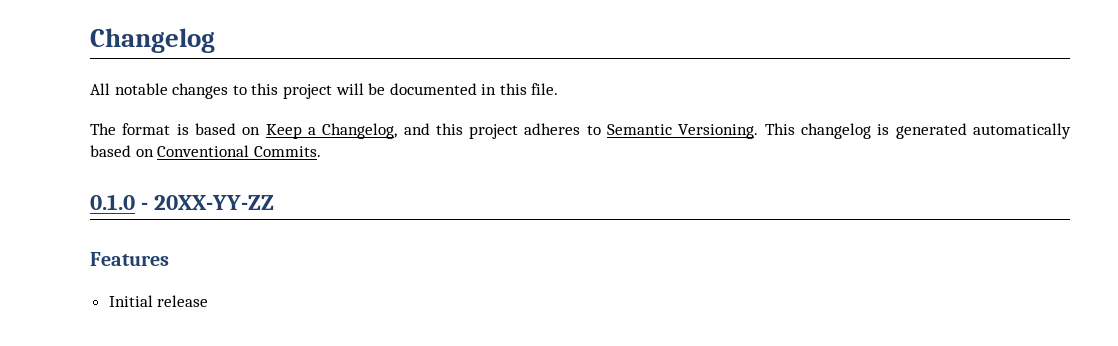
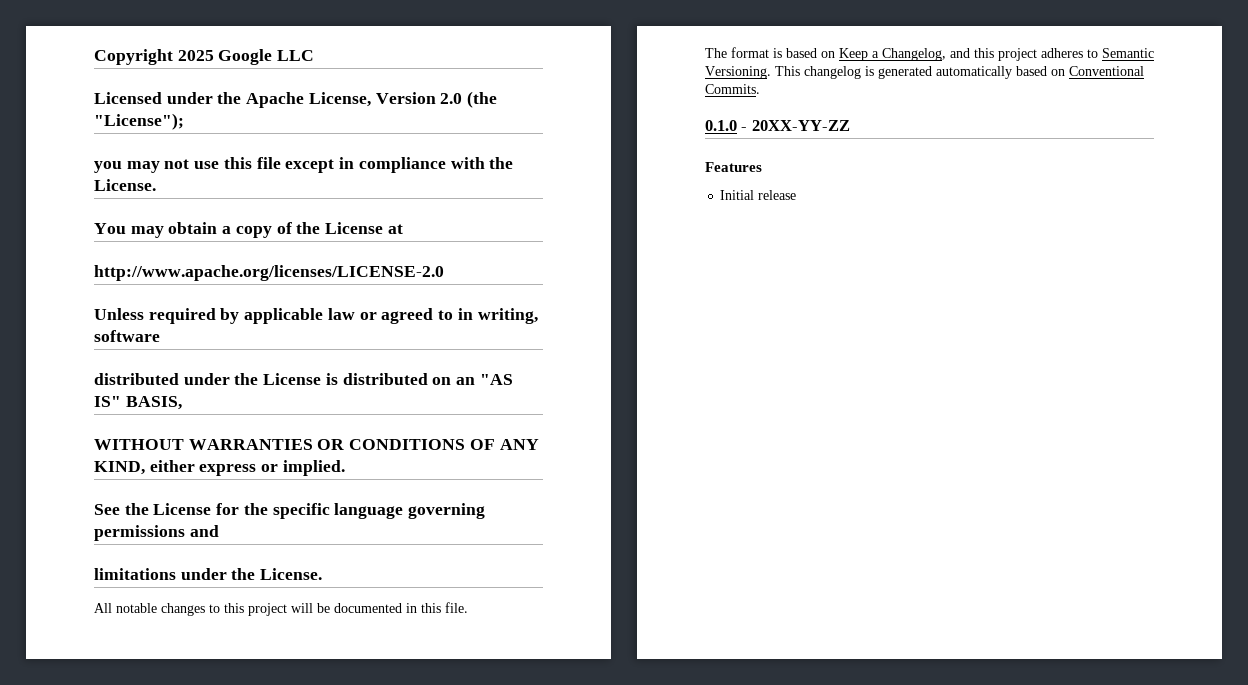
[90,28,215,53] Changelog -> [94,49,315,65] [94,91,498,108] [94,113,184,130] [94,157,514,173] [94,179,156,191] [94,222,403,238] [94,265,444,281] [94,308,538,324] [94,330,160,342] [94,373,513,385] [94,396,182,410] [94,439,539,450] [94,460,345,476] [94,503,486,519] [94,525,219,541] [94,568,323,580] Copyright 2025 Google LLC // Licensed under the Apache License, Version 2.0 (the "License"); // you may not use this file except in compliance with the License. // You may obtain a copy of the License at // http://www.apache.org/licenses/LICENSE-2.0 // Unless required by applicable law or agreed to in writing, software // distributed under the License is distributed on an "AS IS" BASIS, // WITHOUT WARRANTIES OR CONDITIONS OF ANY KIND, either express or implied. // See the License for the specific language governing permissions and // limitations under the License.

